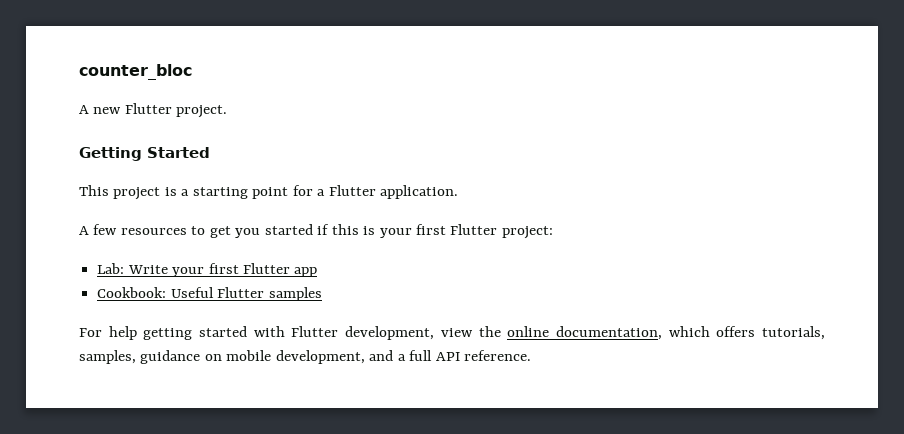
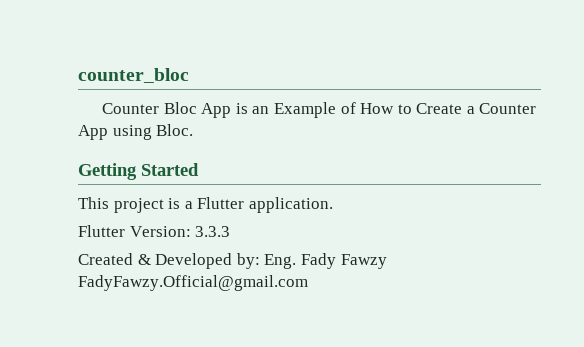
[79,103,228,118] A new Flutter project. -> [101,102,537,118] [78,124,194,140] Counter Bloc App is an Example of How to Create a Counter App using Bloc.
[192,185,459,199] [79,224,553,239] [97,263,318,277] [97,287,322,301] [79,326,826,340] [79,350,532,364] starting point for a Flutter application. // A few resources to get you started if this is your first Flutter project: // Lab: Write your first Flutter app // Cookbook: Useful Flutter samples // For help getting started with Flutter development, view the online documentation, which offers tutorials, samples, guidance on mobile development, and a full API reference. -> [197,197,333,213] [78,225,231,237] [78,253,387,269] [78,275,308,291] Flutter application. // Flutter Version: 3.3.3 // Created & Developed by: Eng. Fady Fawzy FadyFawzy.Official@gmail.com

